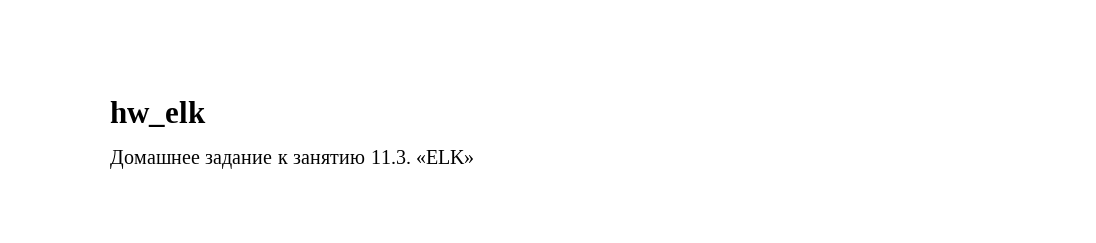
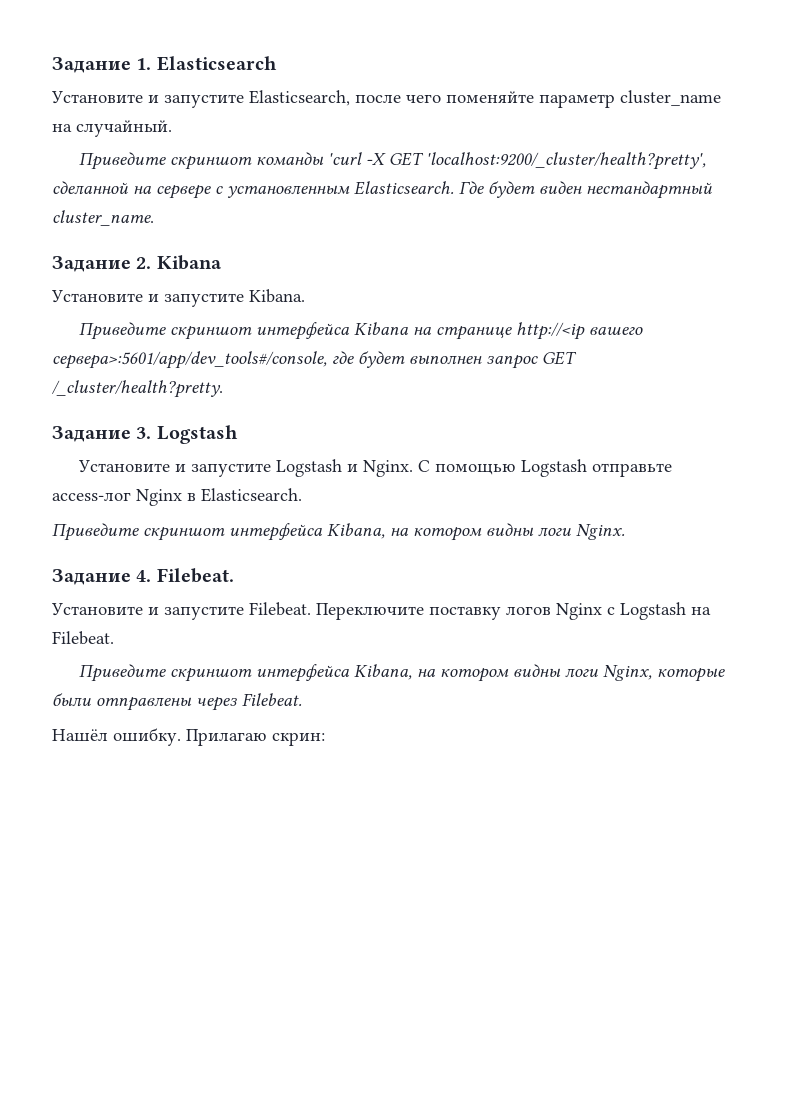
[110,101,206,127] [110,150,474,169] hw_elk // Домашнее задание к занятию 11.3. «ELK» -> [52,56,277,73] [51,90,721,108] [52,120,172,137] [79,152,707,170] [52,181,712,199] [52,210,154,226] [52,255,222,272] [51,289,305,307] [79,322,644,340] [52,351,577,369] [52,380,223,398] [52,425,238,444] [78,459,673,477] [52,488,302,506] [52,523,625,541] [52,568,234,585] [51,602,711,620] [52,631,114,645] [79,664,726,682] [52,693,302,711] [52,728,325,746] Задание 1. Elasticsearch // Установите и запустите Elasticsearch, после чего поменяйте параметр cluster_name на случайный. // Приведите скриншот команды 'curl -X GET 'localhost:9200/_cluster/health?pretty', сделанной на сервере с установленным Elasticsearch. Где будет виден нестандартный cluster_name. // Задание 2. Kibana // Установите и запустите Kibana. // Приведите скриншот интерфейса Kibana на странице http://<ip вашего сервера>:5601/app/dev_tools#/console, где будет выполнен запрос GET /_cluster/health?pretty. // Задание 3. Logstash // Установите и запустите Logstash и Nginx. С помощью Logstash отправьте access-лог Nginx в Elasticsearch. // Приведите скриншот интерфейса Kibana, на котором видны логи Nginx. // Задание 4. Filebeat. // Установите и запустите Filebeat. Переключите поставку логов Nginx с Logstash на Filebeat. // Приведите скриншот интерфейса Kibana, на котором видны логи Nginx, которые были отправлены через Filebeat. // Нашёл ошибку. Прилагаю скрин:

